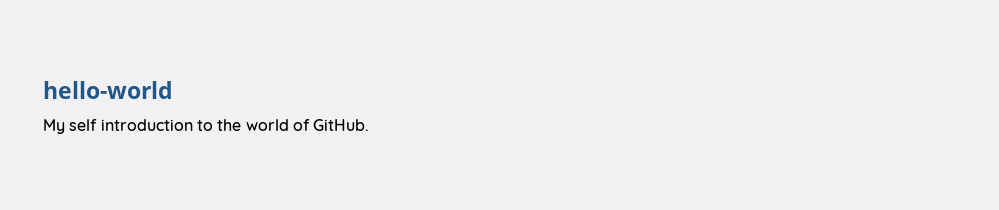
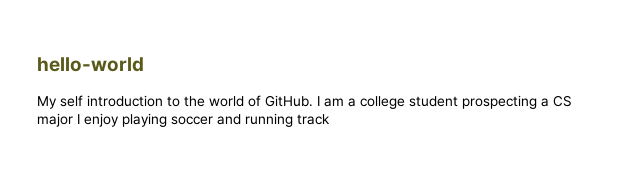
(370, 125) none -> [317,95,572,109] [37,113,330,127] I am a college student prospecting a CS major I enjoy playing soccer and running track

